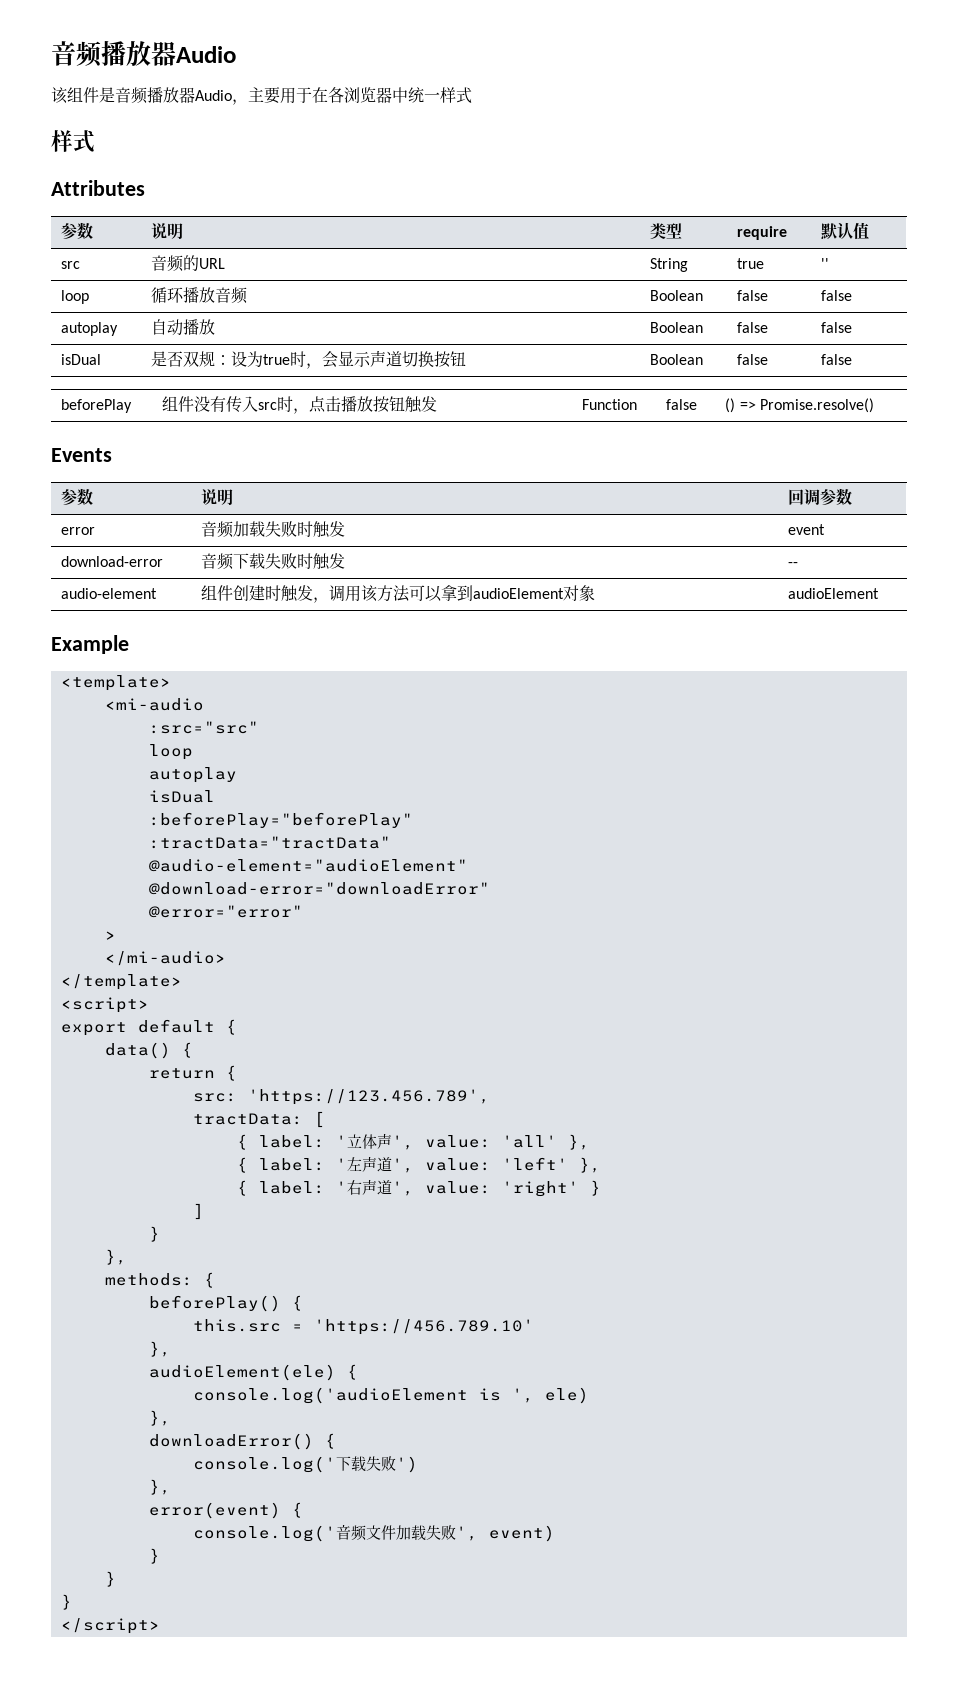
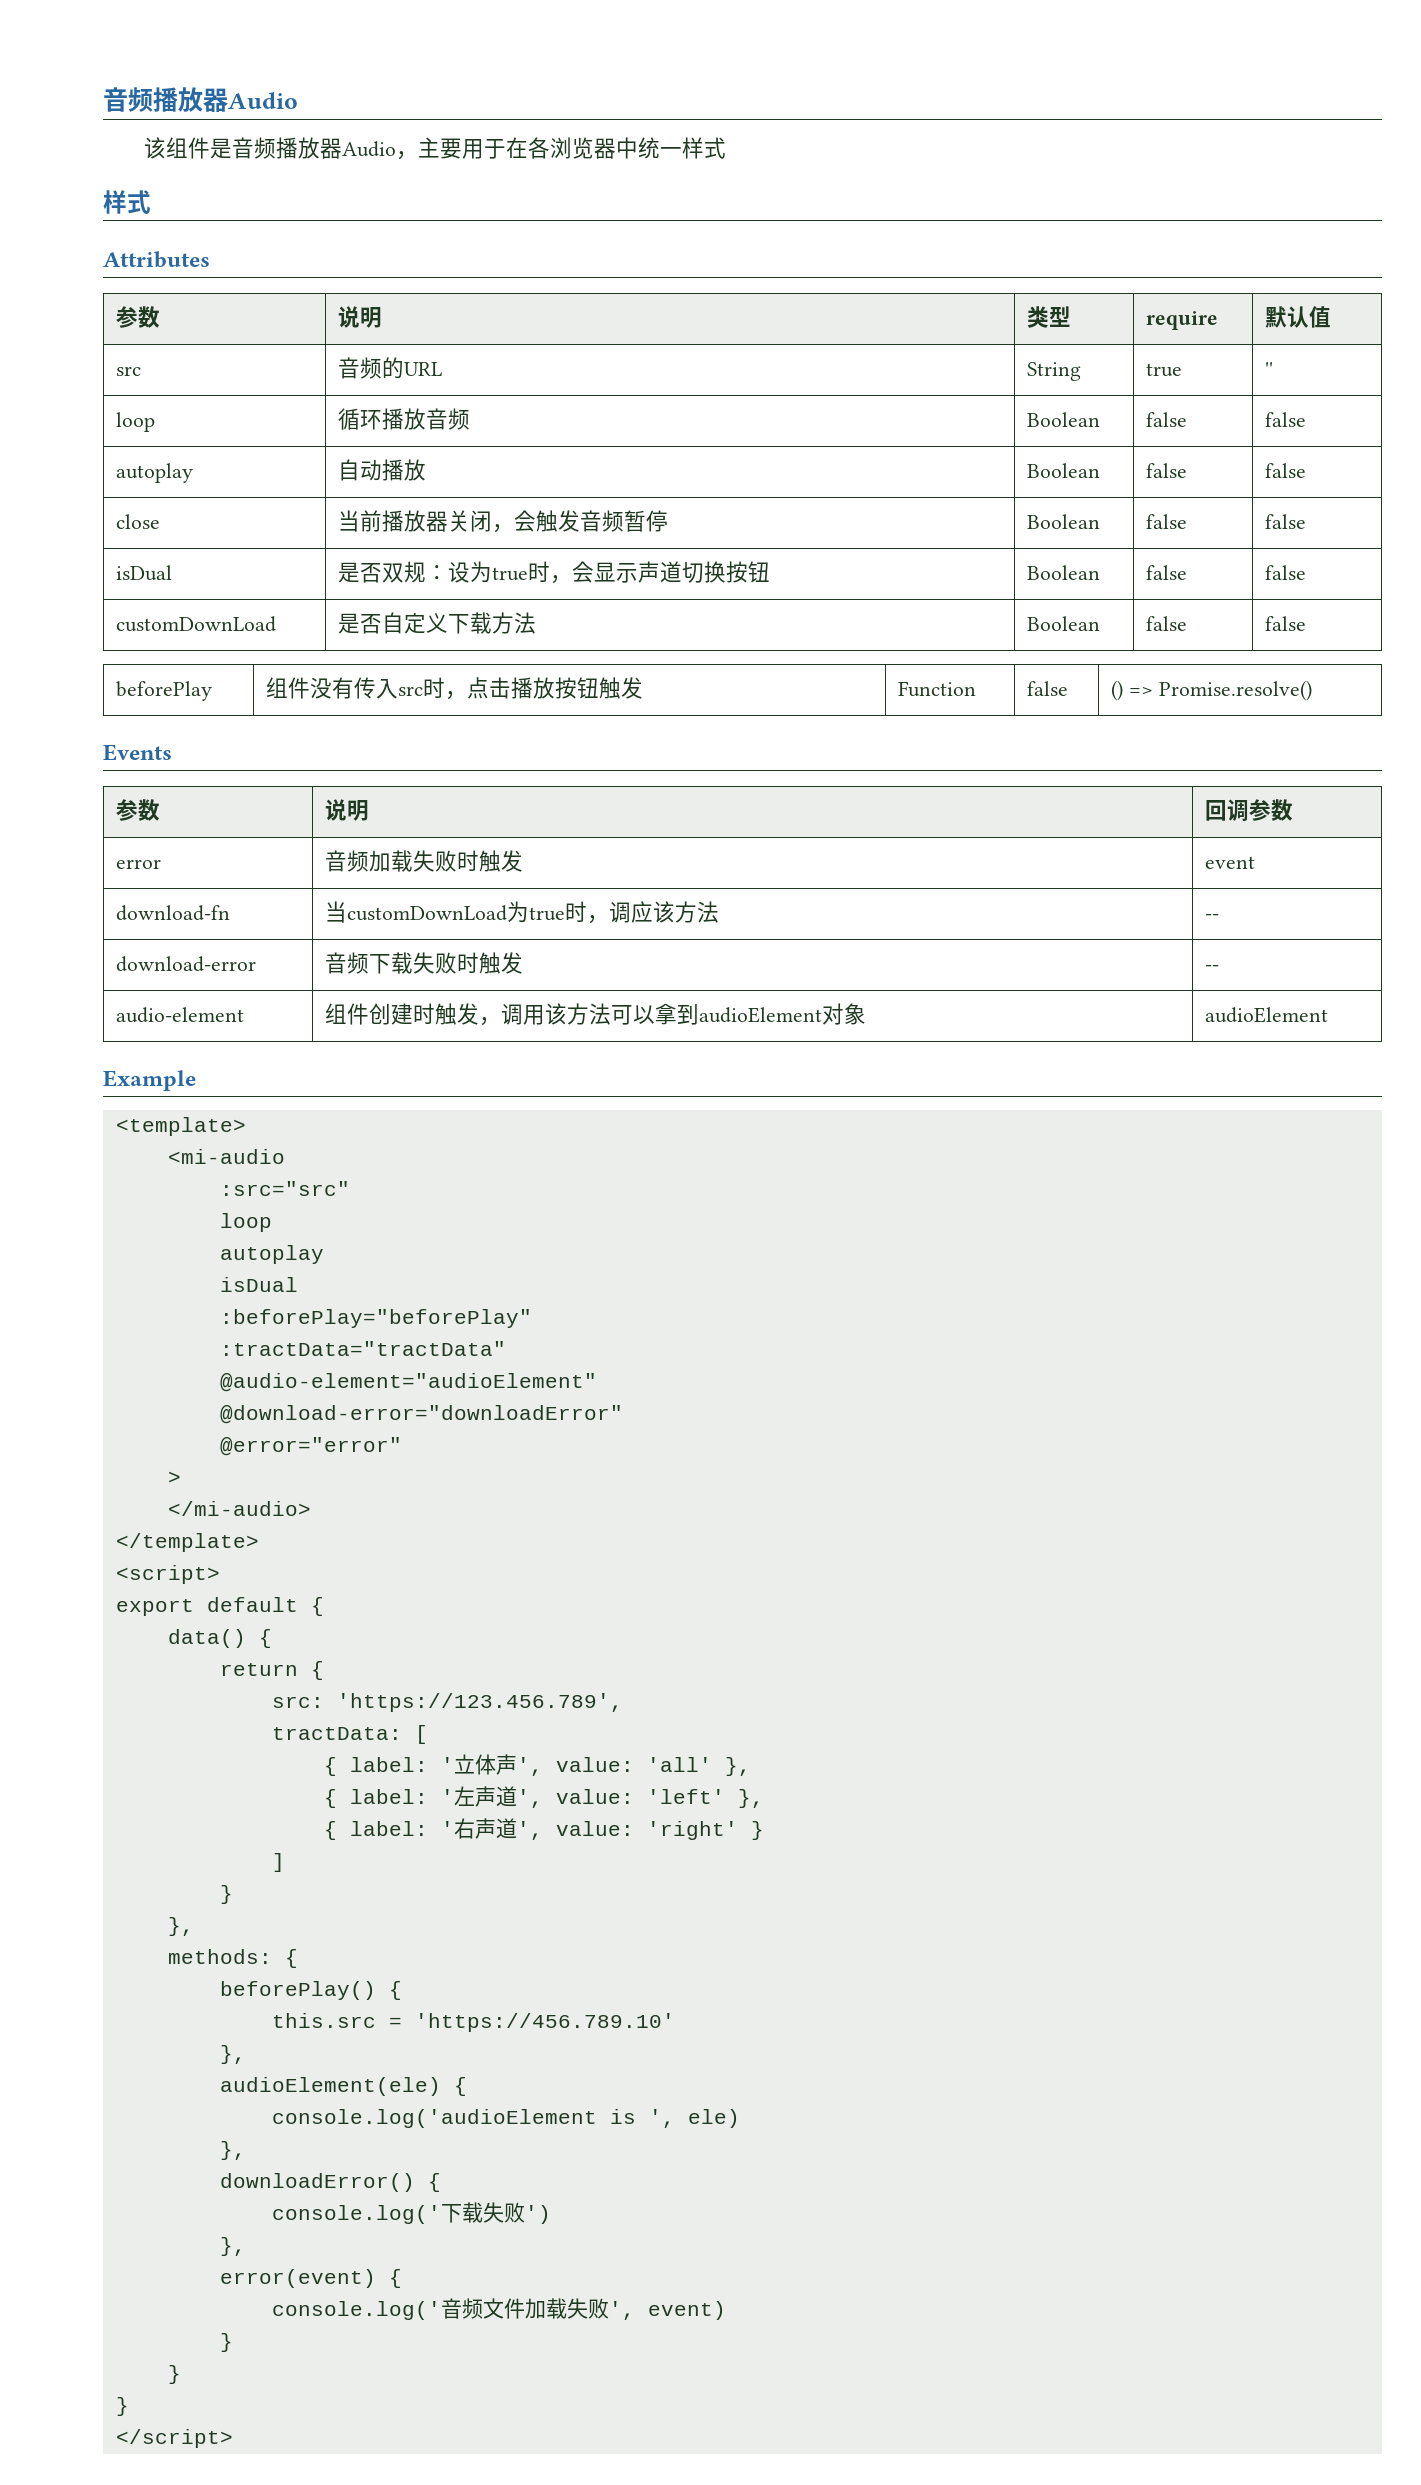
(853, 327) none -> [116,514,161,529] [338,510,669,533] [1027,514,1101,529] [1146,514,1188,529] [1265,514,1307,529] // close | 当前播放器关闭，会触发音频暂停 | Boolean | false | false
(853, 359) none -> [116,616,277,632] [338,612,537,634] [1027,616,1101,631] [1146,616,1188,631] [1265,616,1307,631] // customDownLoad | 是否自定义下载方法 | Boolean | false | false
(826, 529) none -> [116,905,231,921] [325,901,720,924] [1205,914,1220,920] // download-fn | 当customDownLoad为true时，调应该方法 | --

